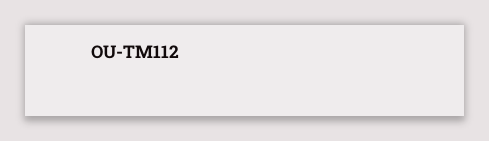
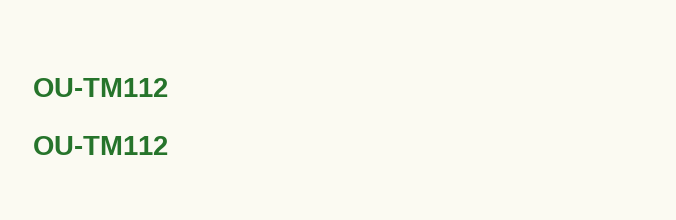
[91,45,179,59] OU-TM112 -> [33,78,168,97] [33,136,168,155] OU-TM112 // OU-TM112

